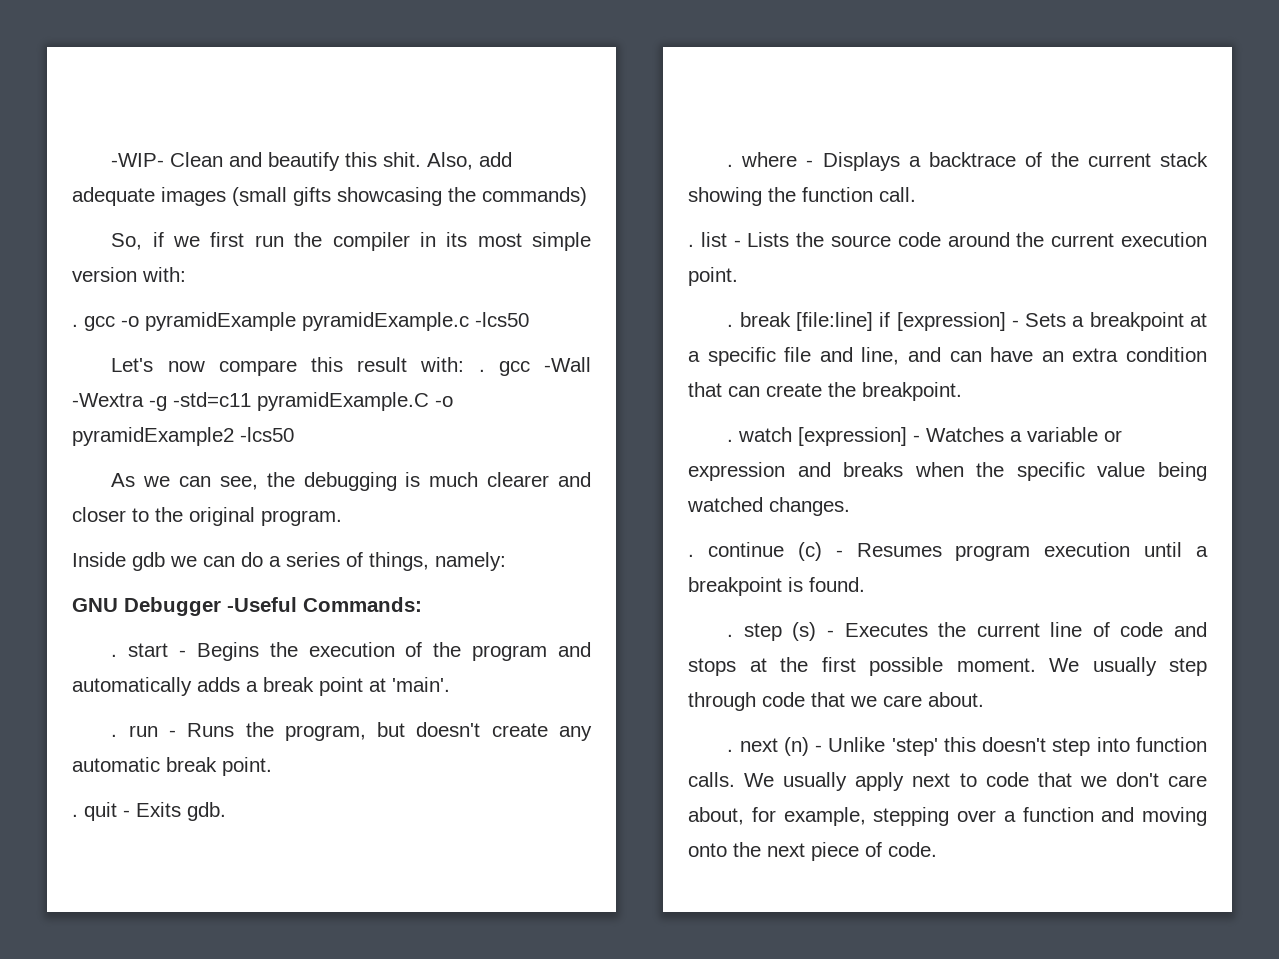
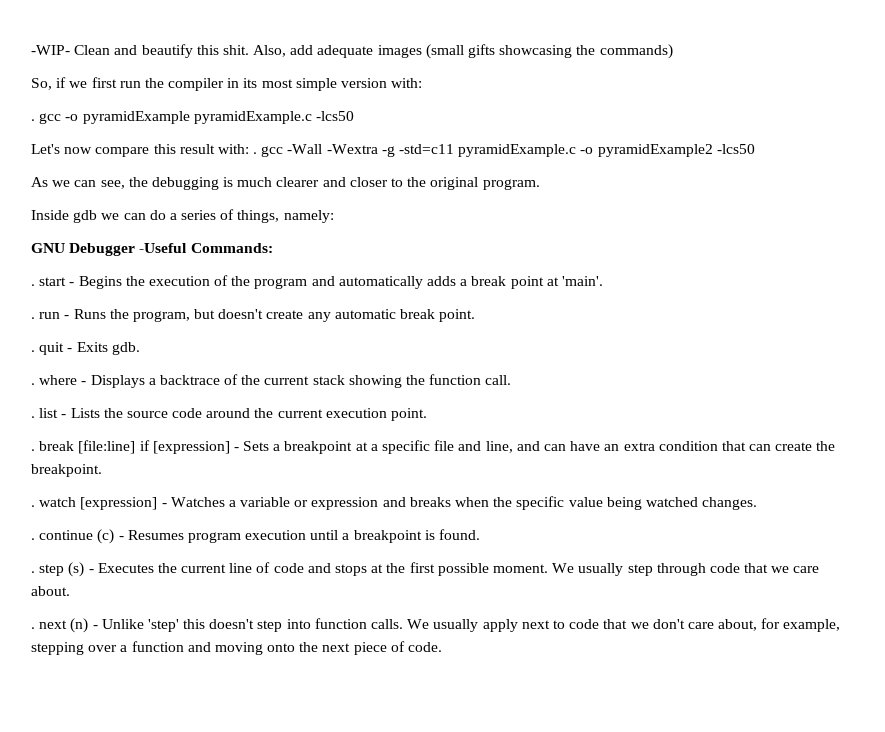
[257,392,429,411] pyramidExample.C -> [458,144,577,157] pyramidExample.c

